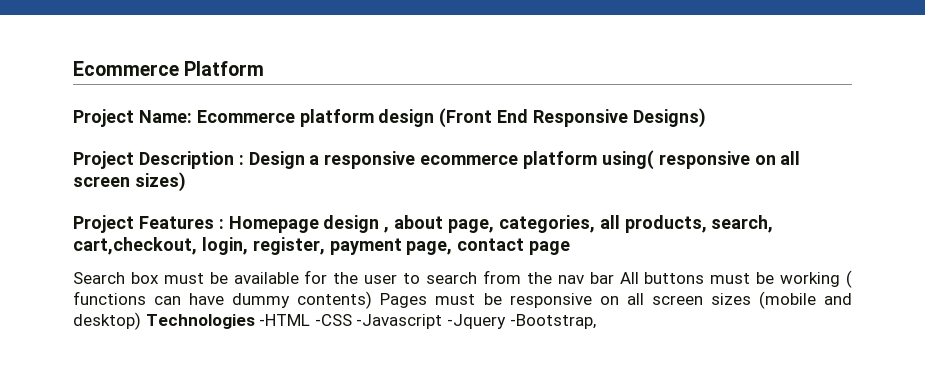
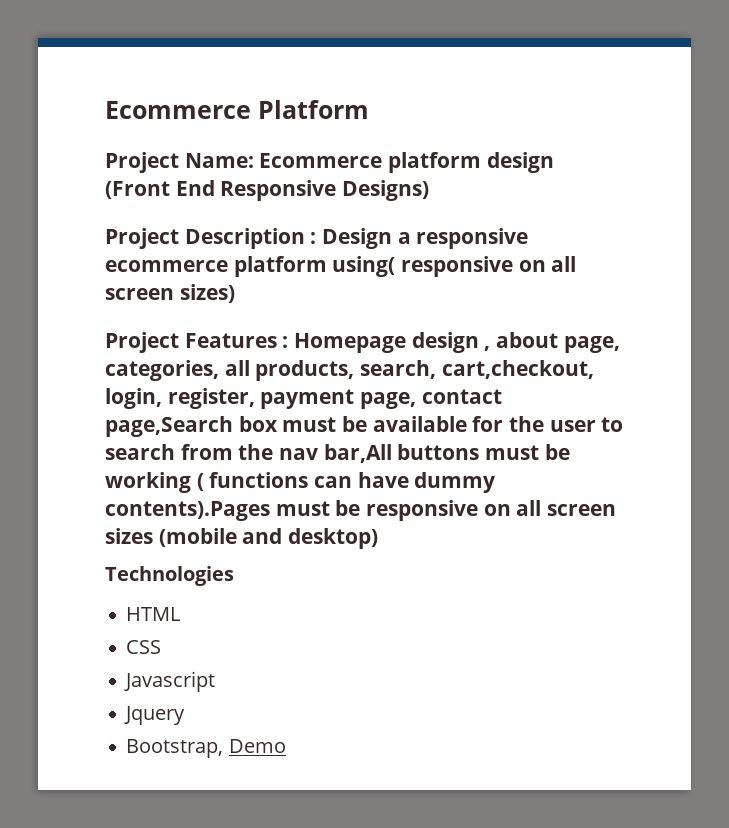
[529,241,571,255] [73,272,125,284] page // Search -> [105,416,233,437] page,Search
[589,272,639,284] bar All -> [323,444,392,463] bar,All
[297,291,428,309] contents) Pages -> [105,501,270,521] contents).Pages
(141, 321) none -> (379, 538) //
[259,314,596,329] -HTML -CSS -Javascript -Jquery -Bootstrap, -> [126,607,181,621] [126,640,162,654] [124,671,216,692] [124,706,186,725] [126,739,286,758] // HTML // CSS // Javascript // Jquery // Bootstrap, Demo

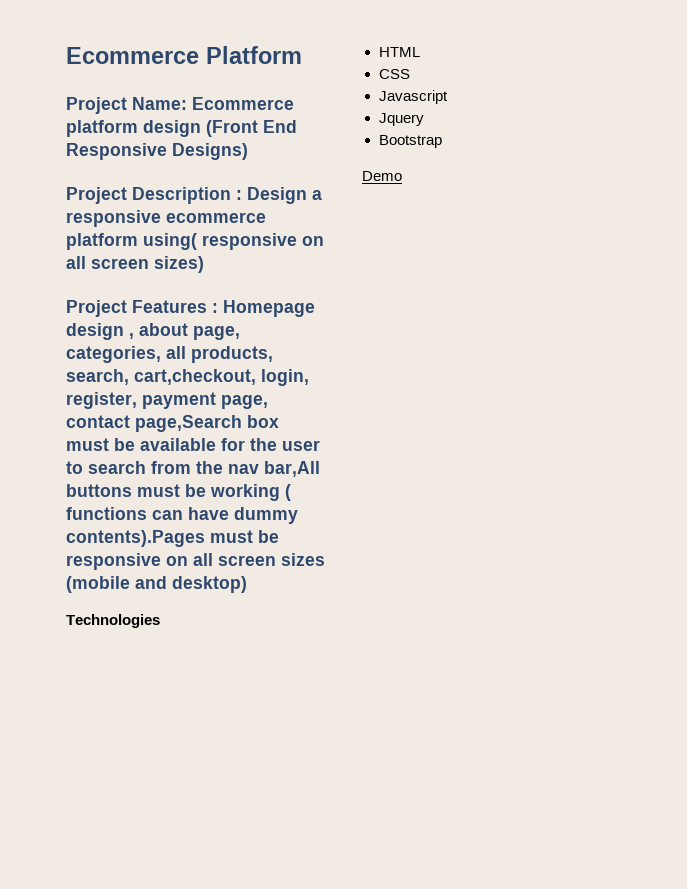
[126,739,224,758] Bootstrap, -> [378,135,442,148] Bootstrap //

